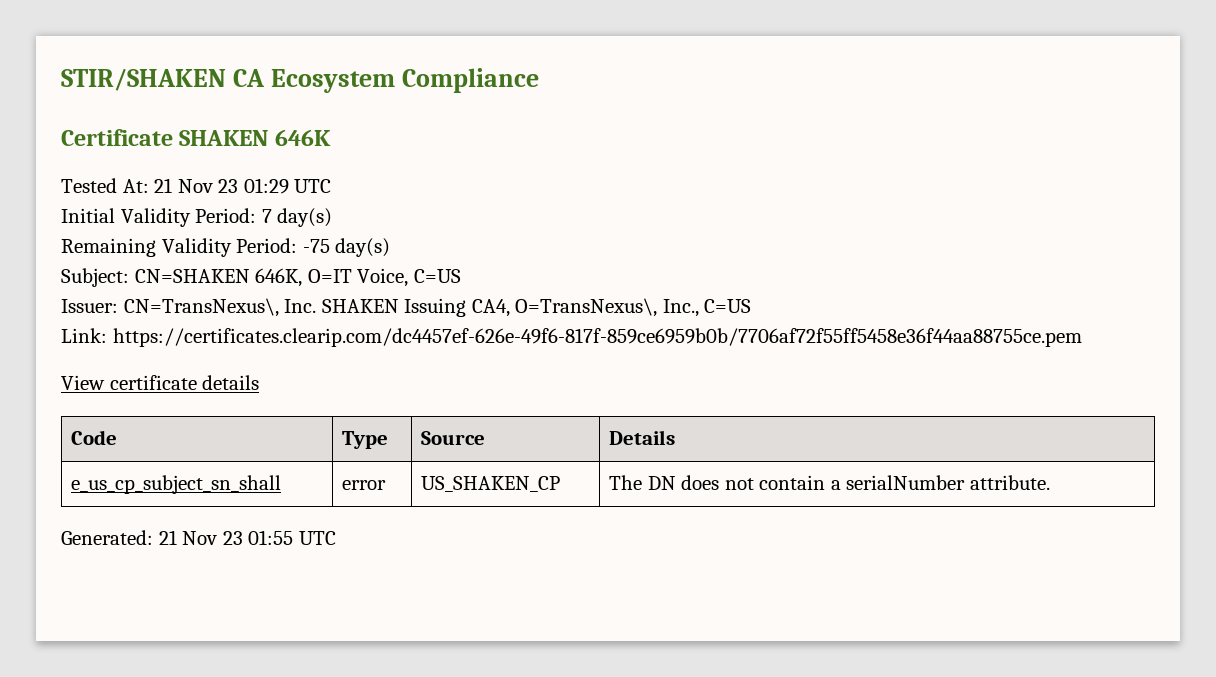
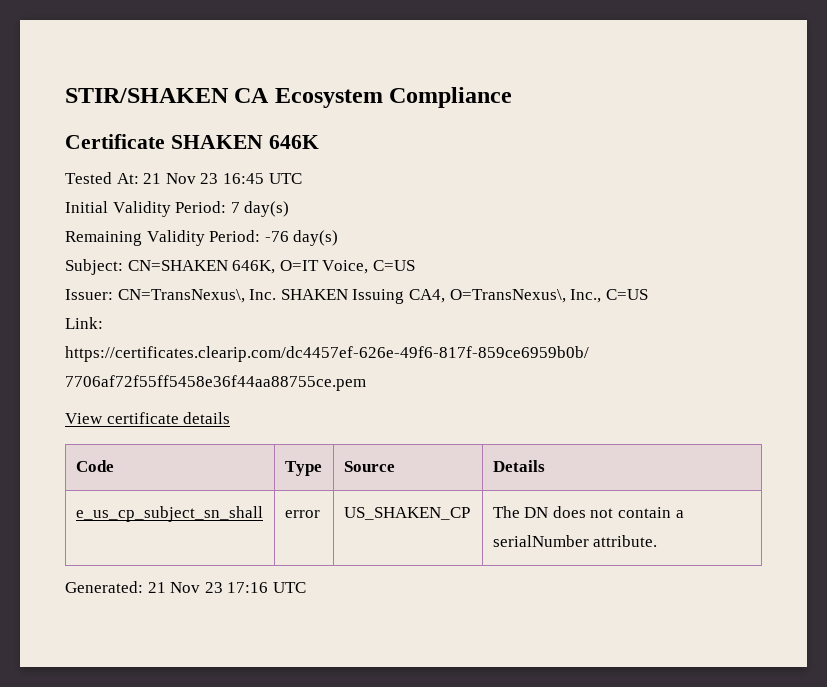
[243,178,289,194] 01:29 -> [222,173,264,184] 16:45
[302,239,330,253] -75 -> [264,231,289,242] -76
[248,530,294,545] 01:55 -> [227,582,269,593] 17:16

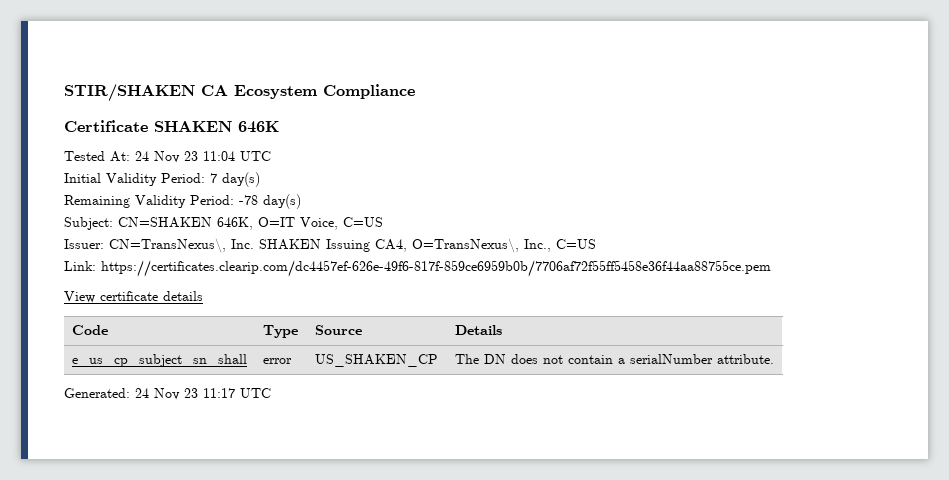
[143,173,264,184] 21 Nov 23 16:45 -> [135,151,235,163] 24 Nov 23 11:04
[264,231,289,242] -76 -> [239,195,258,205] -78
[147,582,269,593] 21 Nov 23 17:16 -> [135,388,235,400] 24 Nov 23 11:17

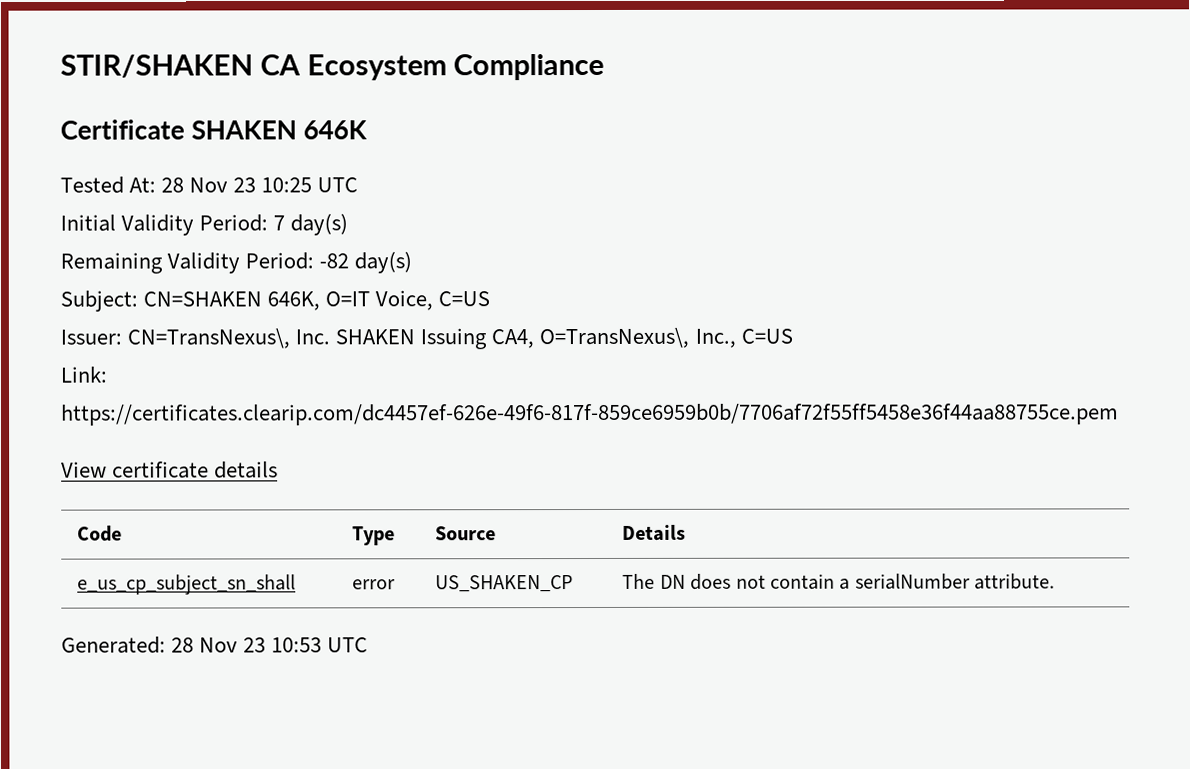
[135,151,235,163] 24 Nov 23 11:04 -> [161,177,313,193] 28 Nov 23 10:25
[239,195,258,205] -78 -> [319,253,350,269] -82
[135,388,235,400] 24 Nov 23 11:17 -> [171,637,323,653] 28 Nov 23 10:53

